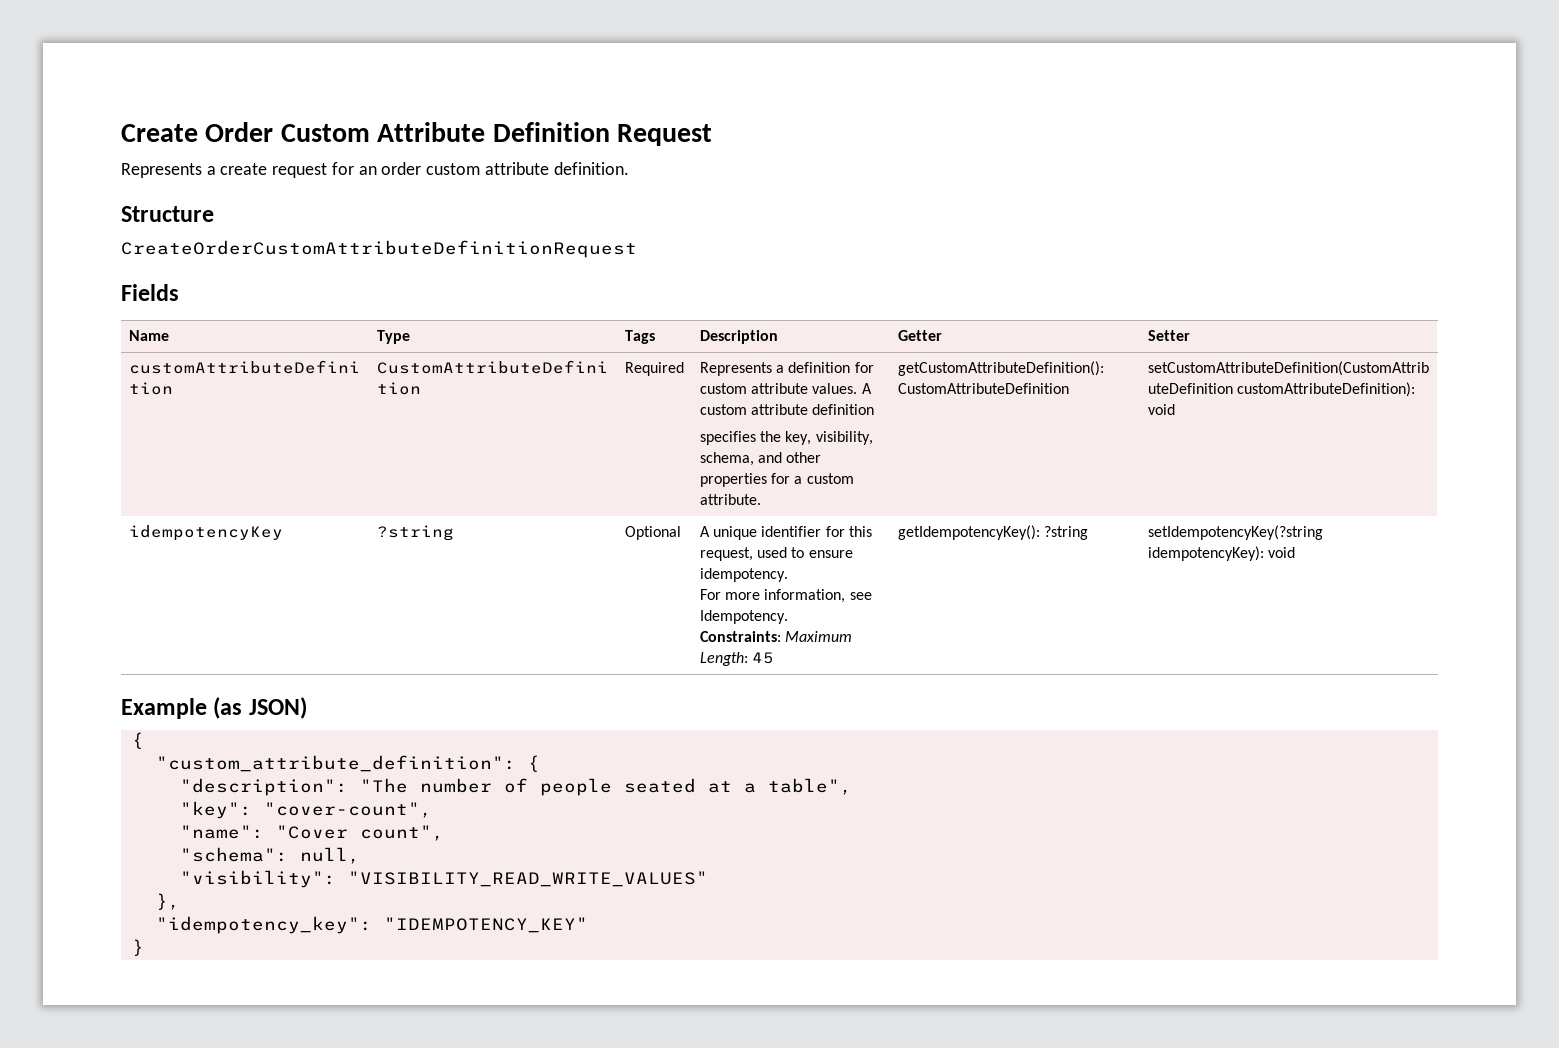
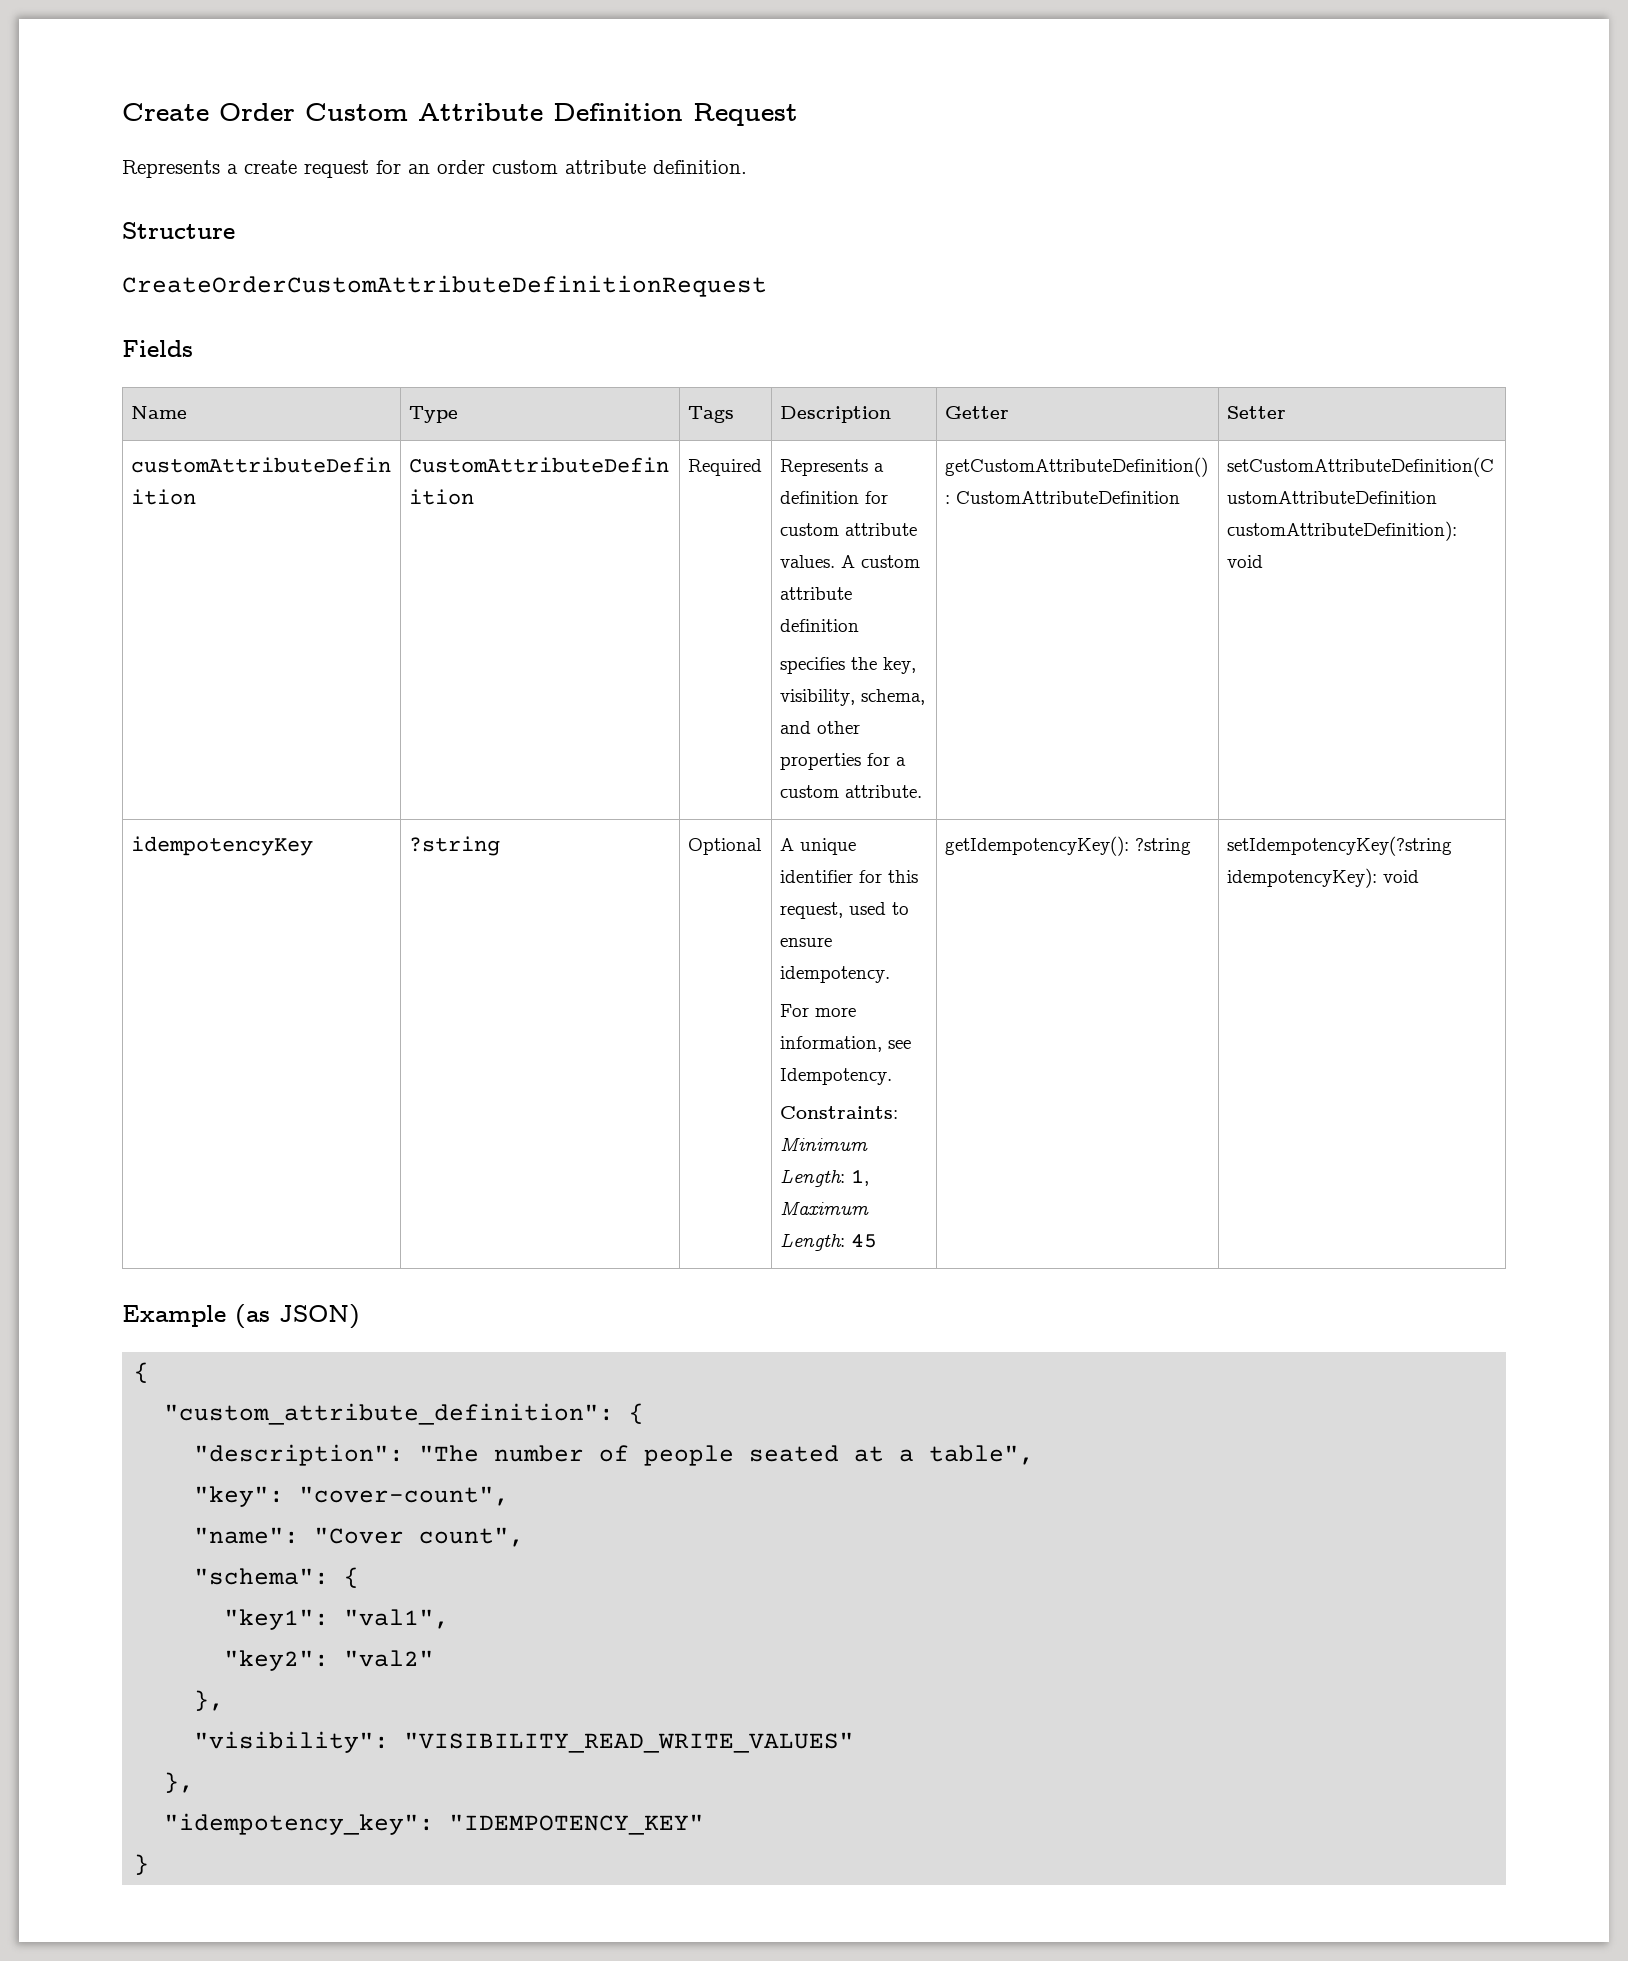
(781, 636) none -> [779,1137,868,1151] [779,1169,869,1187] Minimum Length: 1,
[299,847,360,864] null, -> [344,1567,360,1588] [224,1609,450,1630] [224,1650,435,1671] [194,1690,225,1711] { // "key1": "val1", // "key2": "val2" // },

